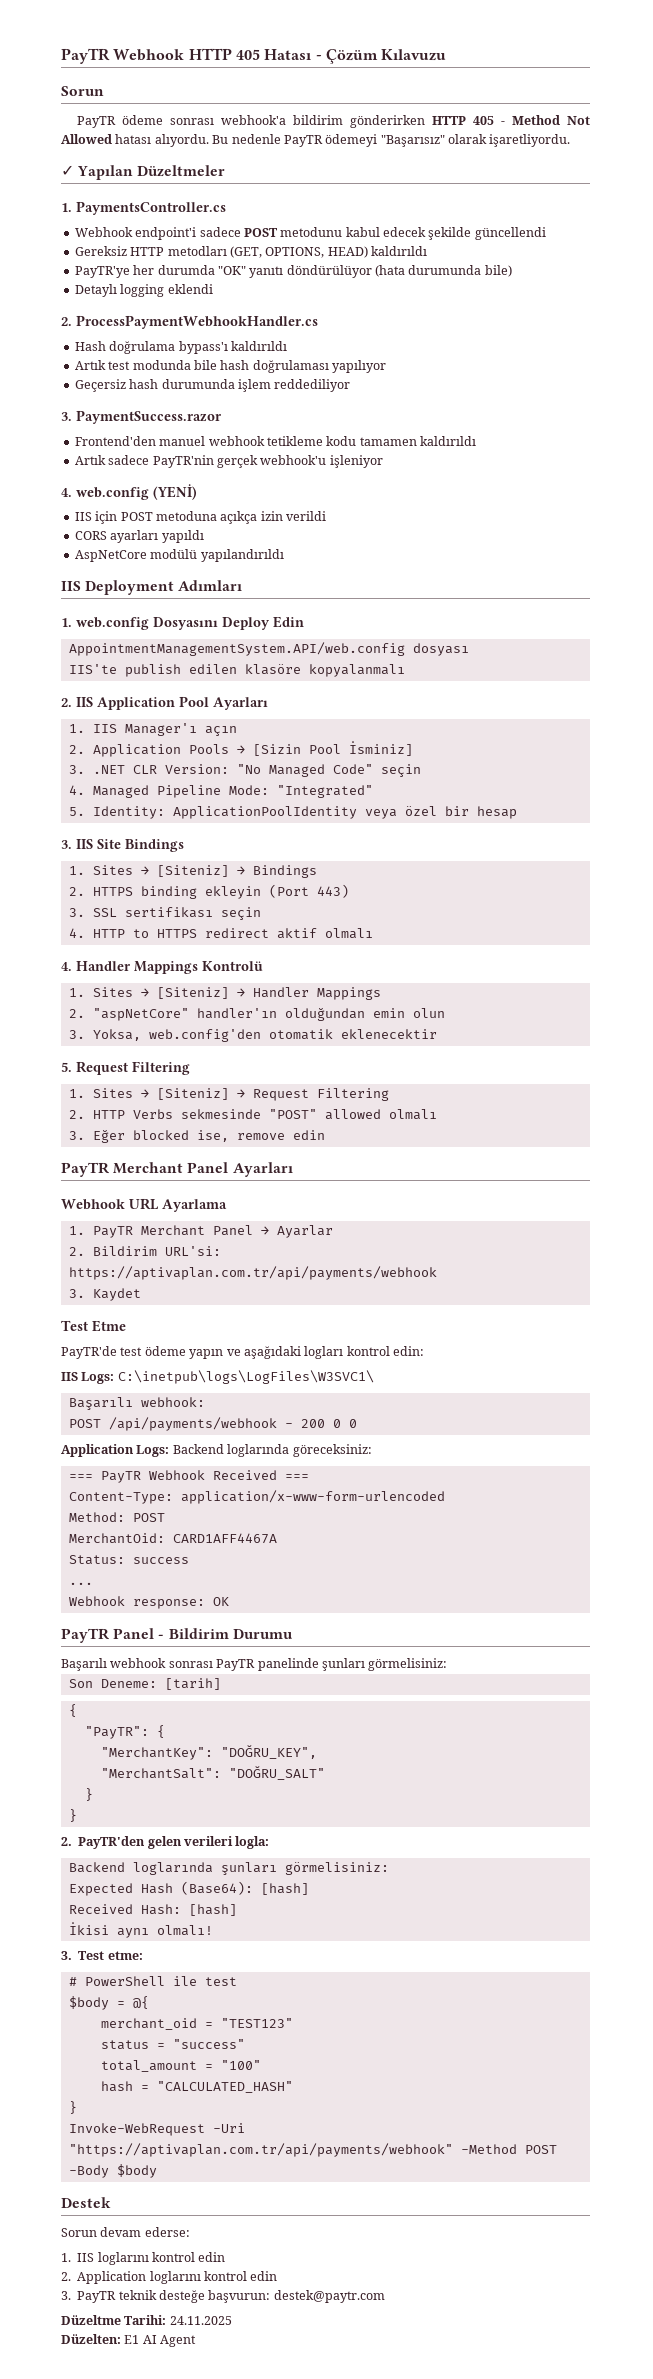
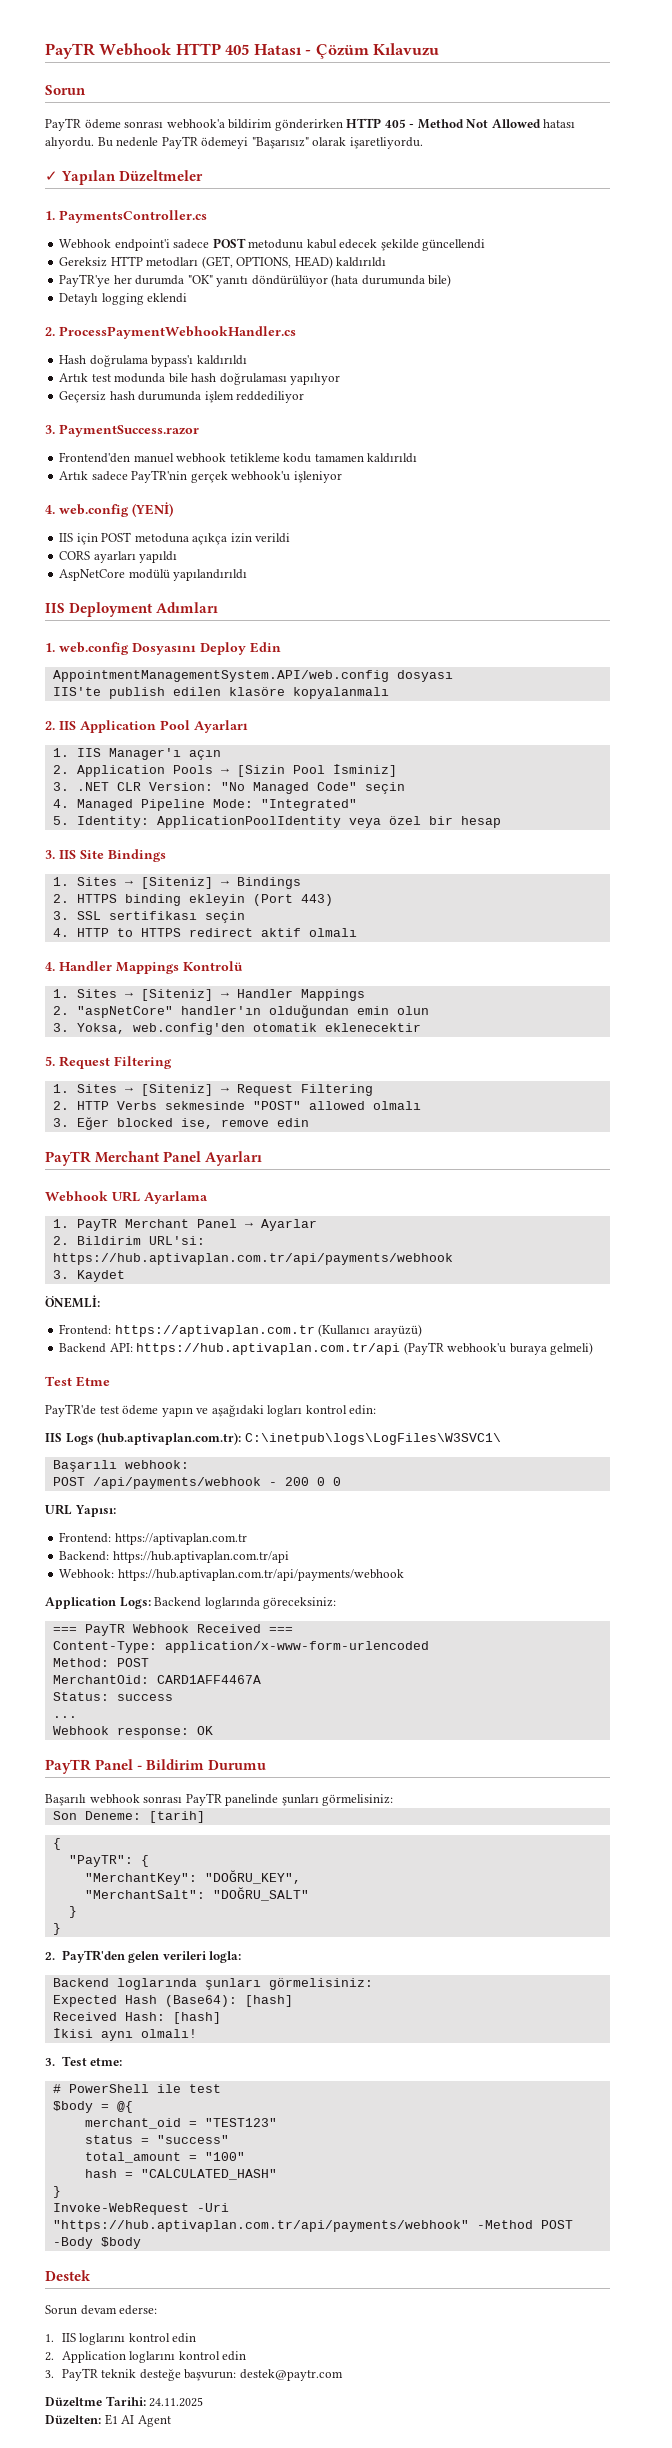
[68,1266,437,1280] https://aptivaplan.com.tr/api/payments/webhook -> [52,1253,453,1265] https://hub.aptivaplan.com.tr/api/payments/webhook
(141, 1294) none -> [45,1295,100,1308] [59,1324,422,1337] [59,1342,594,1355] // ÖNEMLİ: // Frontend: https://aptivaplan.com.tr (Kullanıcı arayüzü) // Backend API: https://hub.aptivaplan.com.tr/api (PayTR webhook'u buraya gelmeli)
[81,1372,115,1384] Logs: -> [65,1432,242,1445] Logs (hub.aptivaplan.com.tr):
(357, 1423) none -> [45,1504,116,1517] [59,1532,247,1545] [59,1551,289,1563] [59,1569,404,1581] // URL Yapısı: // Frontend: https://aptivaplan.com.tr // Backend: https://hub.aptivaplan.com.tr/api // Webhook: https://hub.aptivaplan.com.tr/api/payments/webhook
[68,2143,453,2157] "https://aptivaplan.com.tr/api/payments/webhook" -> [52,2220,469,2232] "https://hub.aptivaplan.com.tr/api/payments/webhook"

